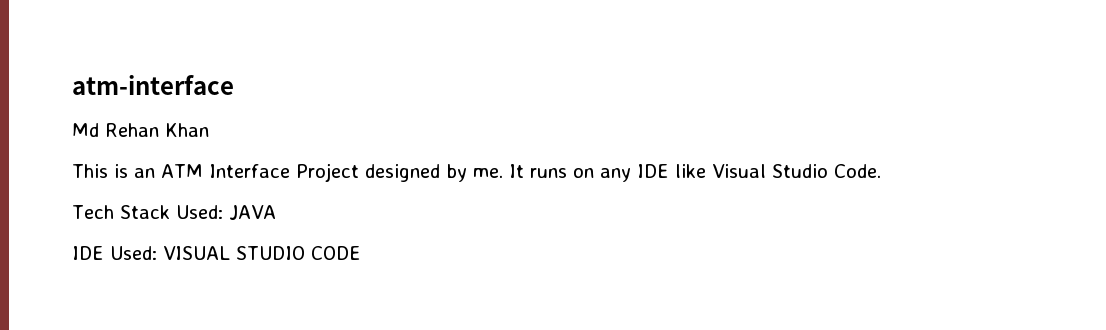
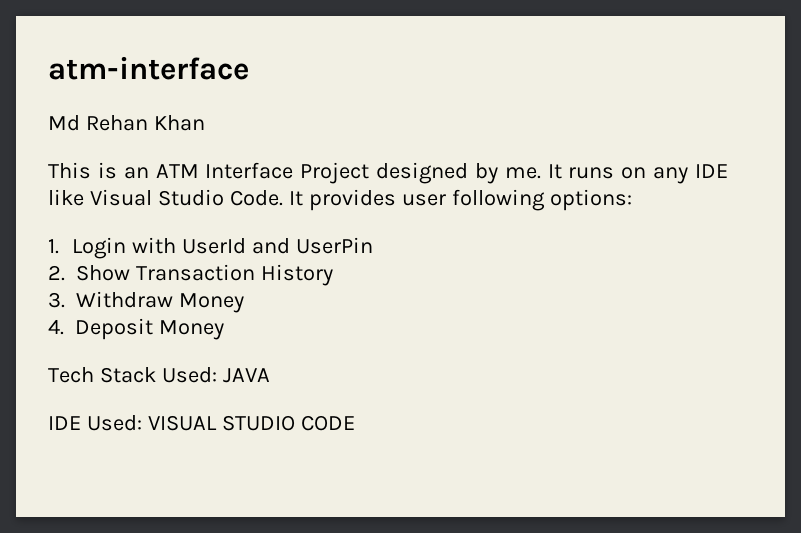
(881, 171) none -> [288,189,632,211] [48,237,374,259] [48,264,333,286] [48,291,244,313] [48,318,224,340] It provides user following options: // 1. Login with UserId and UserPin // 2. Show Transaction History // 3. Withdraw Money // 4. Deposit Money

